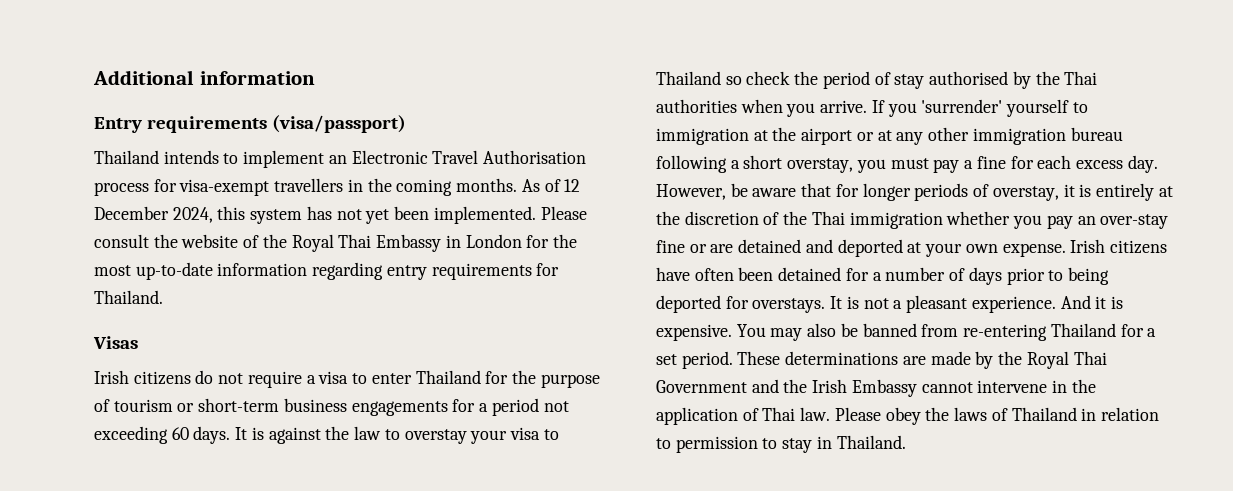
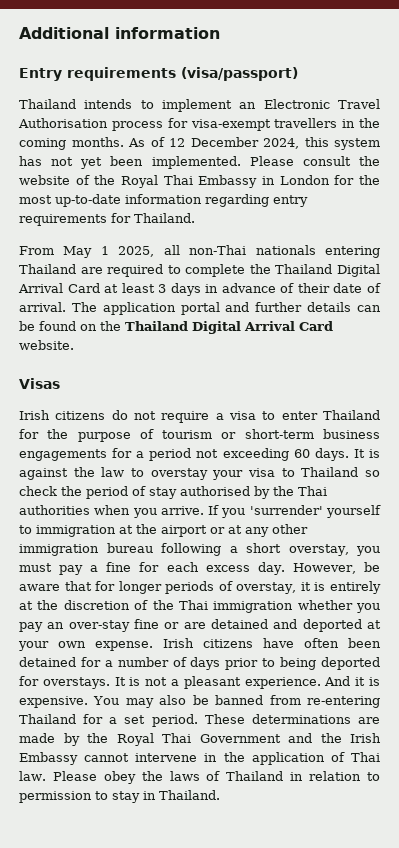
(163, 297) none -> [19,245,380,258] [19,264,380,277] [18,283,381,296] [19,302,381,315] [19,321,333,334] [19,340,74,350] // From May 1 2025, all non-Thai nationals entering Thailand are required to complete the Thailand Digital Arrival Card at least 3 days in advance of their date of arrival. The application portal and further details can be found on the Thailand Digital Arrival Card website.

